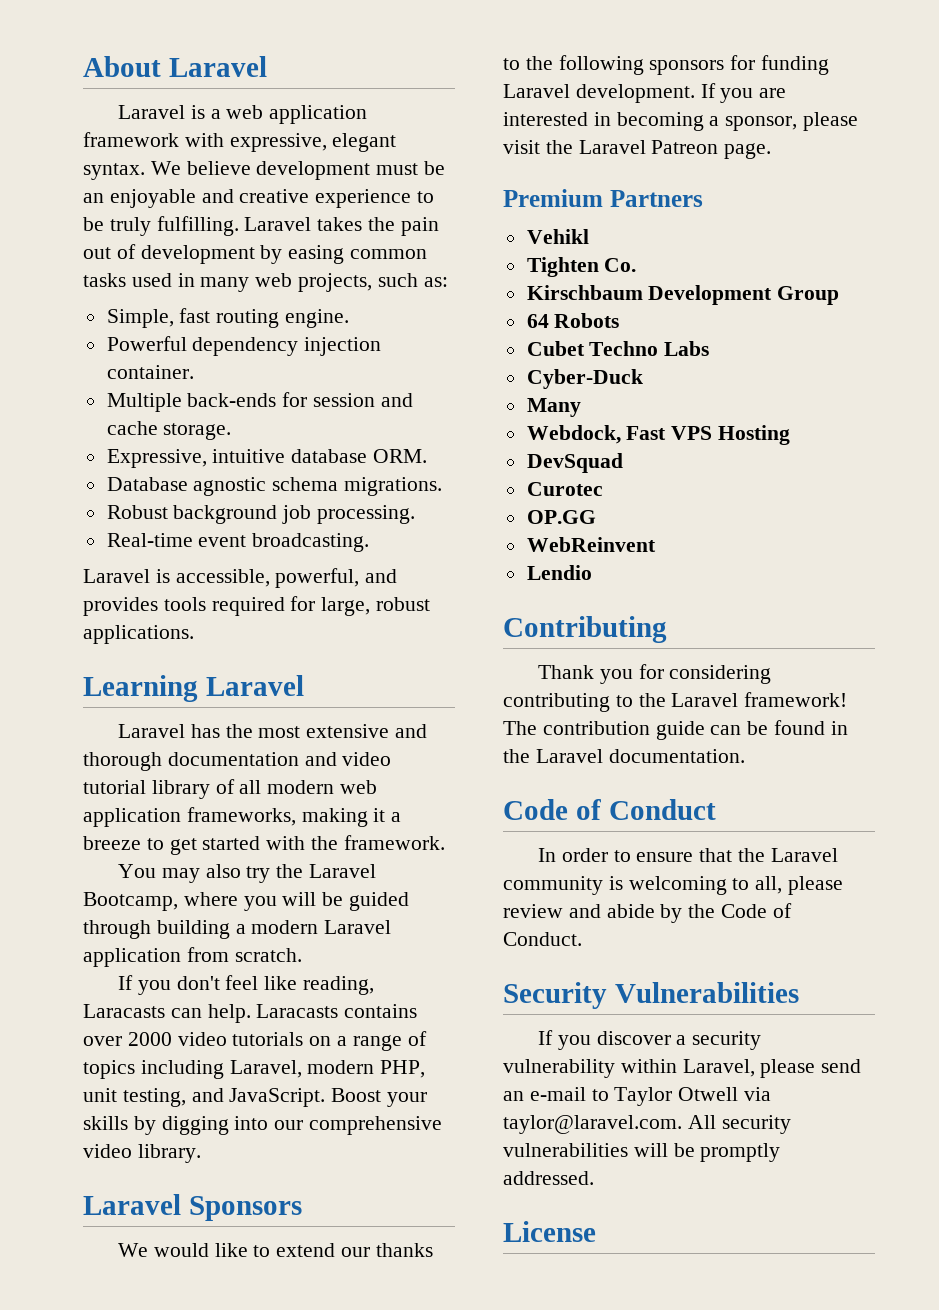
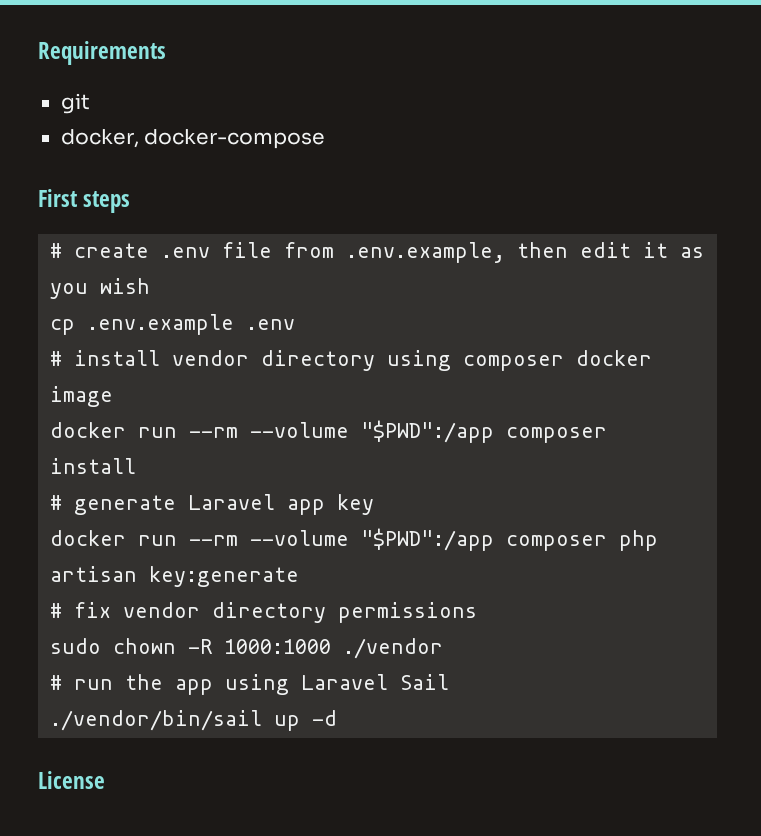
[83,56,267,77] [117,105,368,124] [83,132,397,152] [83,161,446,180] [83,189,435,208] [83,216,439,236] [83,244,428,264] [83,273,448,292] [106,308,350,328] [106,336,382,356] [106,365,194,379] [106,392,413,412] [106,421,232,440] [106,449,428,468] [106,477,443,496] [106,505,416,524] [106,533,370,552] [83,568,398,588] [83,596,431,616] [83,625,194,644] [83,675,304,702] [117,724,427,738] [83,752,392,771] [83,779,378,799] [83,807,402,827] [83,835,445,855] [117,864,376,883] [83,892,410,911] [83,920,392,939] [83,947,302,967] [117,975,374,995] [83,1004,418,1023] [83,1031,427,1051] [83,1060,426,1079] [83,1088,428,1107] [83,1116,443,1135] [83,1144,201,1163] [83,1194,302,1221] [117,1243,433,1257] [503,55,830,75] [503,83,787,103] [503,112,859,131] [503,140,772,159] [503,189,703,207] [526,229,589,244] [526,257,637,277] [526,285,840,305] [526,313,620,328] [526,341,710,356] [526,369,643,389] [526,398,581,417] [526,425,791,445] [526,453,623,473] [526,482,603,496] [526,510,596,524] [526,537,656,552] [526,565,592,580] [503,616,667,643] [537,664,772,684] [503,692,848,712] [503,720,848,740] [503,749,745,763] [503,799,716,820] [537,848,838,862] [503,876,844,895] [503,903,792,923] [503,932,582,946] [503,982,799,1009] [537,1030,762,1050] [503,1059,862,1078] [503,1087,772,1106] [503,1115,791,1134] [503,1143,781,1162] [503,1171,594,1185] About Laravel // Laravel is a web application framework with expressive, elegant syntax. We believe development must be an enjoyable and creative experience to be truly fulfilling. Laravel takes the pain out of development by easing common tasks used in many web projects, such as: // Simple, fast routing engine. // Powerful dependency injection container. // Multiple back-ends for session and cache storage. // Expressive, intuitive database ORM. // Database agnostic schema migrations. // Robust background job processing. // Real-time event broadcasting. // Laravel is accessible, powerful, and provides tools required for large, robust applications. // Learning Laravel // Laravel has the most extensive and thorough documentation and video tutorial library of all modern web application frameworks, making it a breeze to get started with the framework. // You may also try the Laravel Bootcamp, where you will be guided through building a modern Laravel application from scratch. // If you don't feel like reading, Laracasts can help. Laracasts contains over 2000 video tutorials on a range of topics including Laravel, modern PHP, unit testing, and JavaScript. Boost your skills by digging into our comprehensive video library. // Laravel Sponsors // We would like to extend our thanks to the following sponsors for funding Laravel development. If you are interested in becoming a sponsor, please visit the Laravel Patreon page. // Premium Partners // Vehikl // Tighten Co. // Kirschbaum Development Group // 64 Robots // Cubet Techno Labs // Cyber-Duck // Many // Webdock, Fast VPS Hosting // DevSquad // Curotec // OP.GG // WebReinvent // Lendio // Contributing // Thank you for considering contributing to the Laravel framework! The contribution guide can be found in the Laravel documentation. // Code of Conduct // In order to ensure that the Laravel community is welcoming to all, please review and abide by the Code of Conduct. // Security Vulnerabilities // If you discover a security vulnerability within Laravel, please send an e-mail to Taylor Otwell via taylor@laravel.com. All security vulnerabilities will be promptly addressed. -> [38,41,166,65] [60,93,90,114] [60,129,326,149] [38,189,131,213] [50,242,705,263] [50,278,151,299] [50,314,296,335] [50,350,653,371] [50,386,114,407] [50,420,608,443] [50,458,137,474] [50,494,375,515] [50,528,659,551] [50,566,300,587] [50,602,478,623] [50,638,444,659] [50,674,450,695] [50,710,338,731] Requirements // git // docker, docker-compose // First steps // # create .env file from .env.example, then edit it as you wish // cp .env.example .env // # install vendor directory using composer docker image // docker run --rm --volume "$PWD":/app composer install // # generate Laravel app key // docker run --rm --volume "$PWD":/app composer php artisan key:generate // # fix vendor directory permissions // sudo chown -R 1000:1000 ./vendor // # run the app using Laravel Sail // ./vendor/bin/sail up -d

